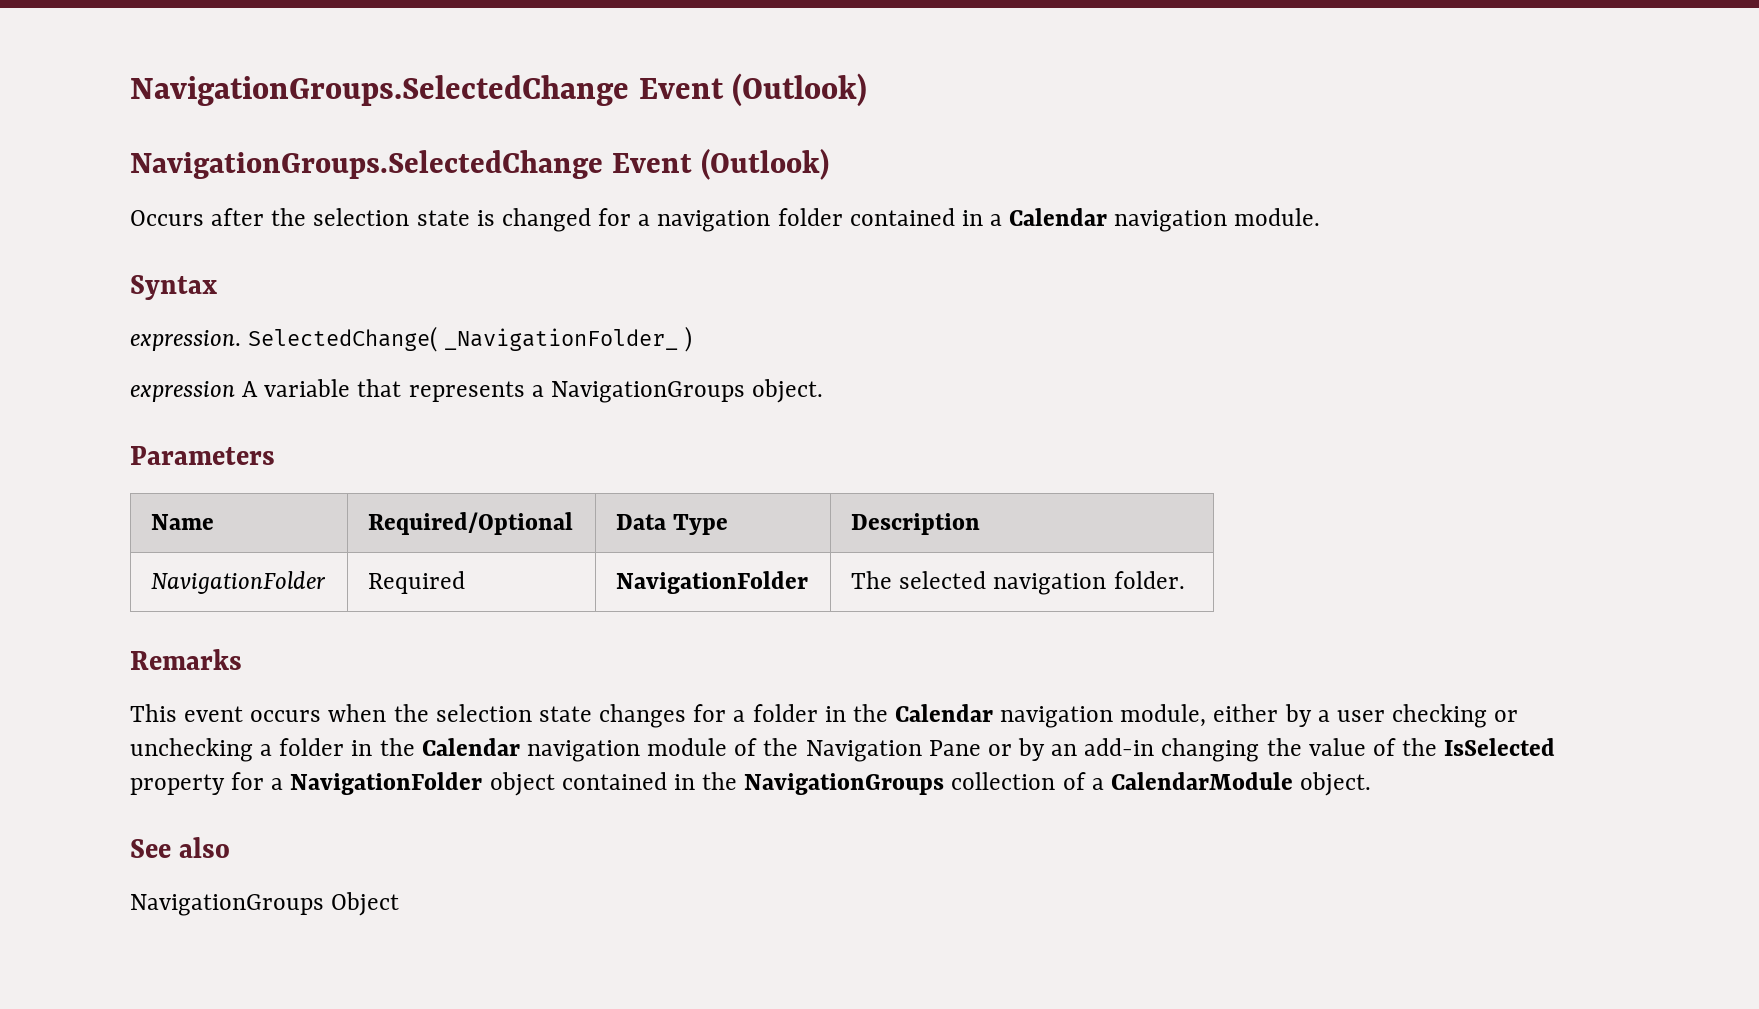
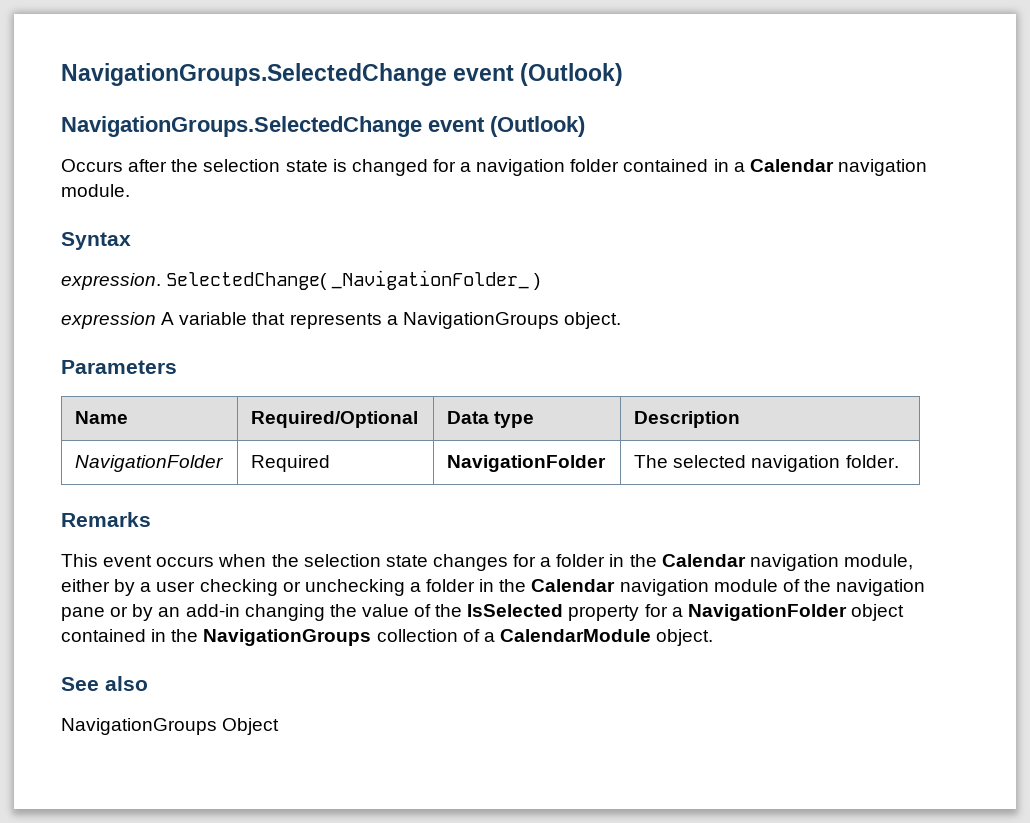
[130,75,724,106] NavigationGroups.SelectedChange Event -> [61,63,515,86] NavigationGroups.SelectedChange event
[612,153,693,173] Event -> [428,117,485,132] event
[673,514,729,535] Type -> [494,411,535,428] type
[805,740,981,762] Navigation Pane -> [836,579,926,596] [61,607,105,621] navigation pane

